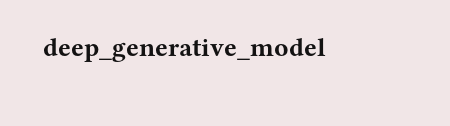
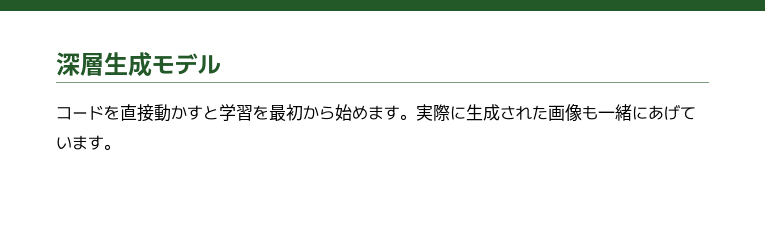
[43,38,326,62] deep_generative_model -> [56,52,221,77] [56,104,696,122] [56,135,120,150] 深層生成モデル // コードを直接動かすと学習を最初から始めます。実際に生成された画像も一緒にあげています。

